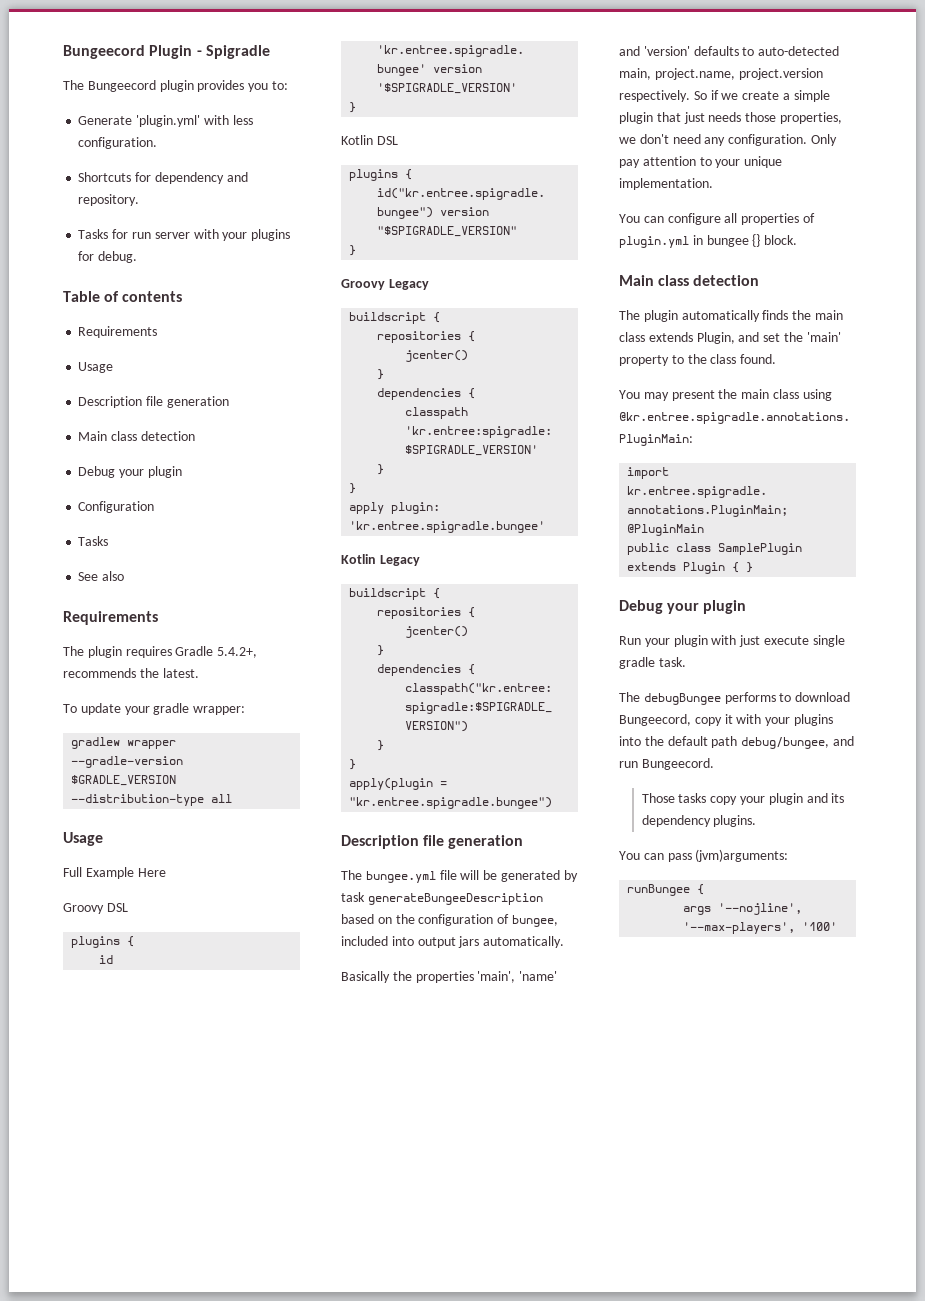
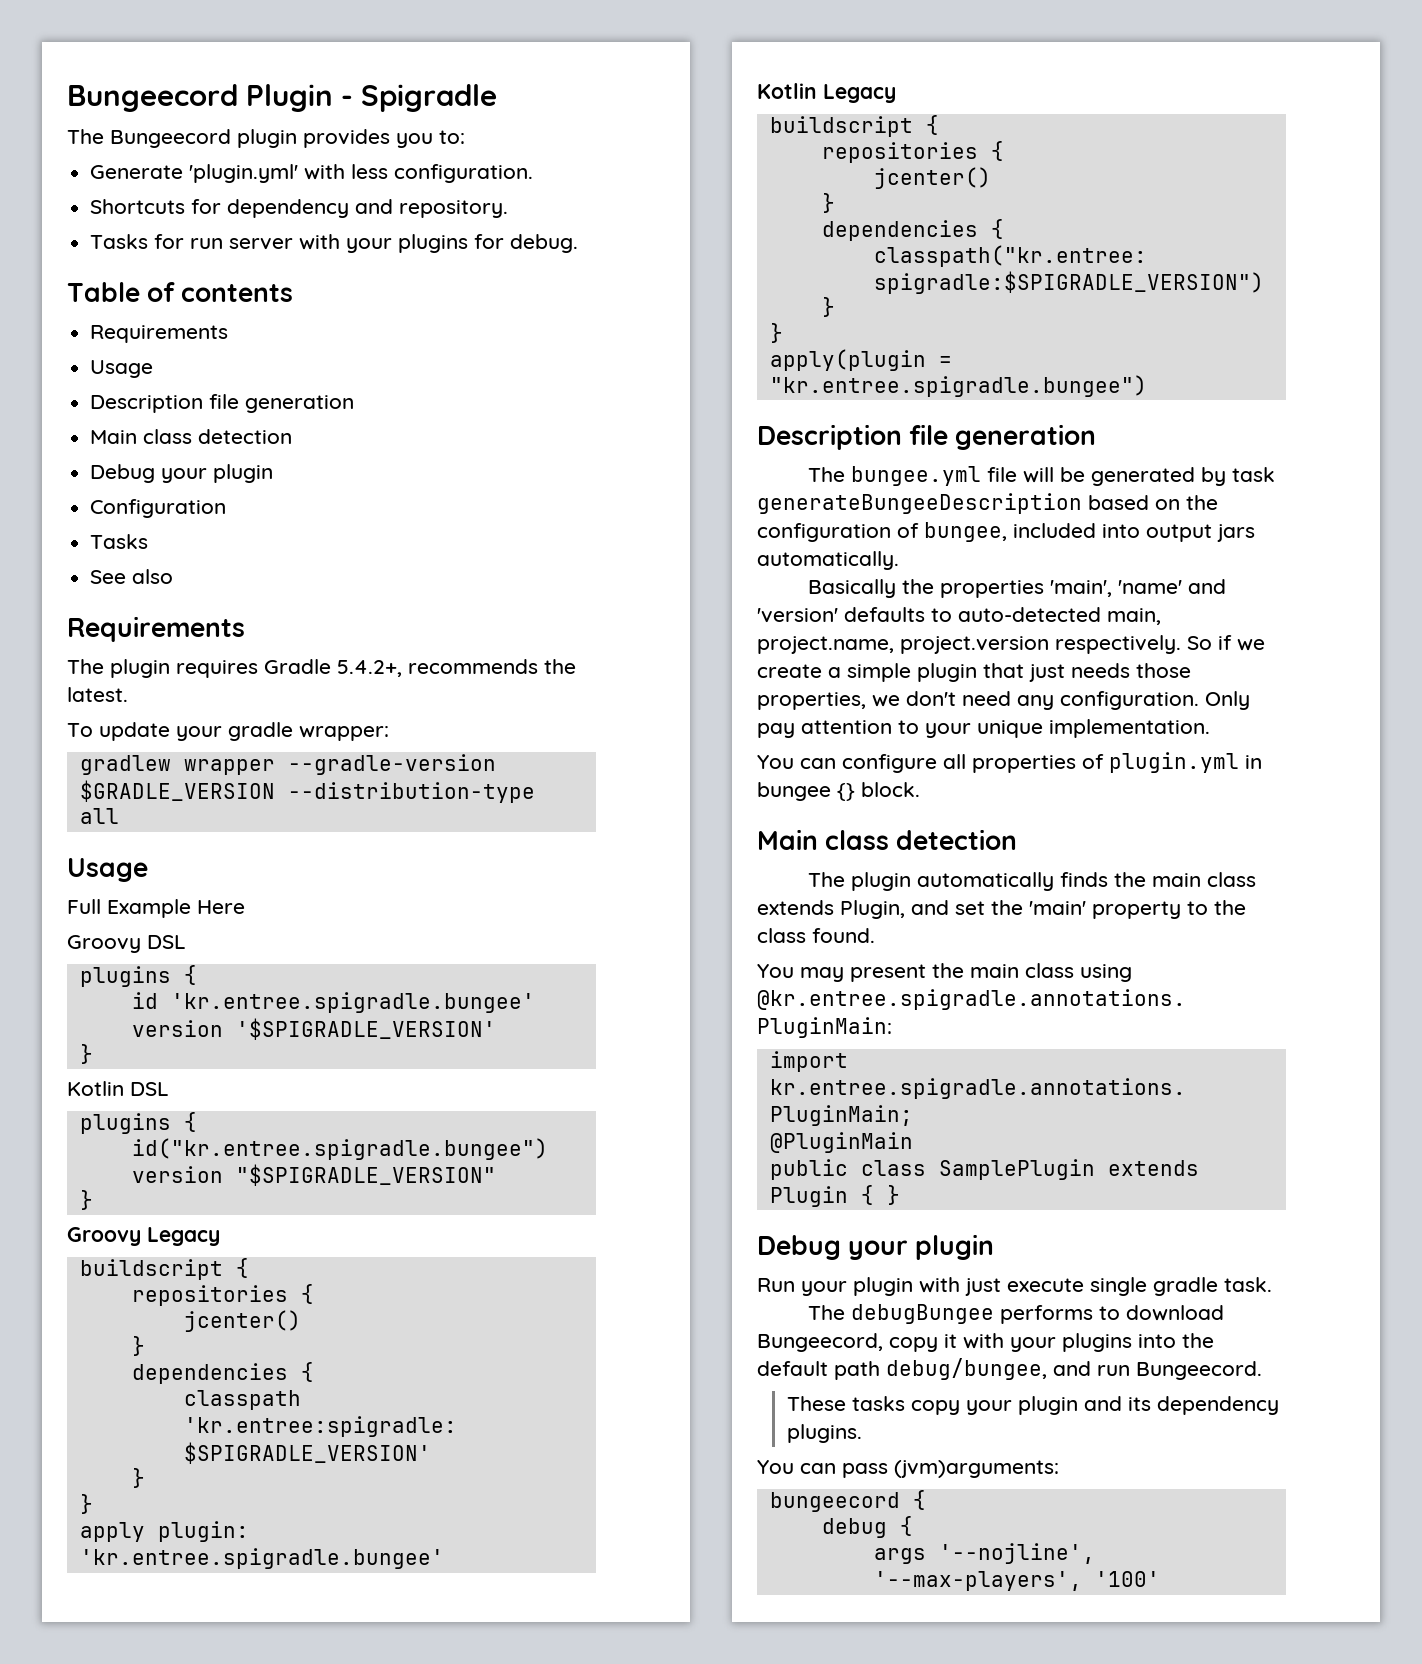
[641,793,675,803] Those -> [786,1396,846,1411] These
[627,884,691,896] runBungee -> [769,1490,926,1512] [821,1518,887,1538] bungeecord { // debug

